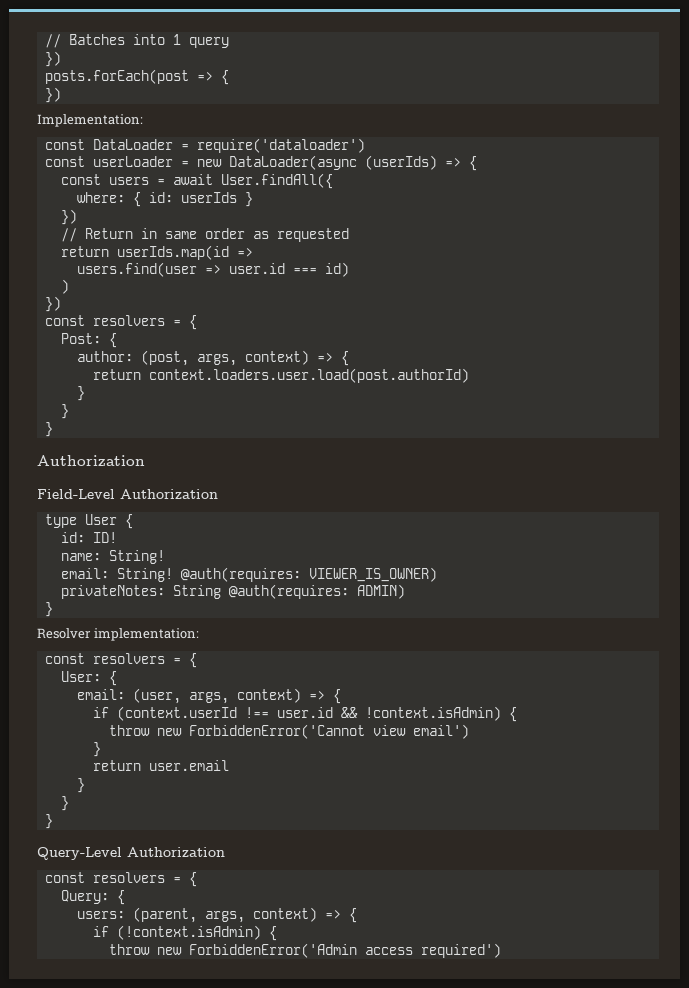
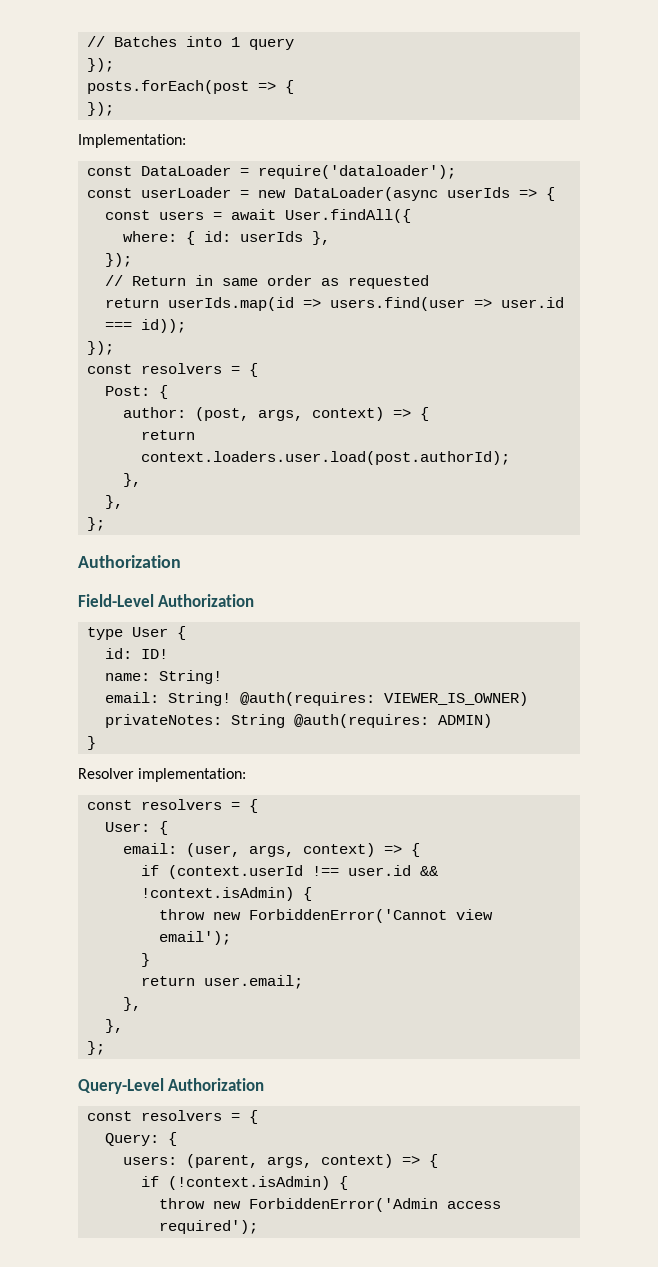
[44,51,61,67] }) -> [87,58,115,72] });
[44,87,61,103] }) -> [87,102,115,116] });
[196,138,365,153] require('dataloader') -> [258,165,457,179] require('dataloader');
[364,155,437,170] (userIds) -> [447,187,511,198] userIds
[244,192,253,207] [60,209,77,225] } // }) -> [312,231,331,245] [105,253,133,267] }, // });
(253, 252) // -> (322, 303) none
[324,262,349,277] [60,279,69,294] [44,296,61,312] id) // ) // }) -> [141,319,187,333] [87,341,115,355] id)); // });
[148,368,469,383] [76,386,85,401] [60,404,69,419] [44,422,53,437] context.loaders.user.load(post.authorId) // } // } // } -> [141,451,511,465] [123,473,142,487] [105,495,124,509] [87,517,106,531] context.loaders.user.load(post.authorId); // }, // }, // };
[412,724,469,739] email') -> [159,931,232,945] email');
[148,760,229,771] [76,778,85,793] [60,796,69,811] [44,814,53,829] user.email // } // } // } -> [204,975,304,989] [123,997,142,1011] [105,1019,124,1033] [87,1041,106,1055] user.email; // }, // }, // };
[420,943,501,958] required') -> [159,1220,259,1234] required');

